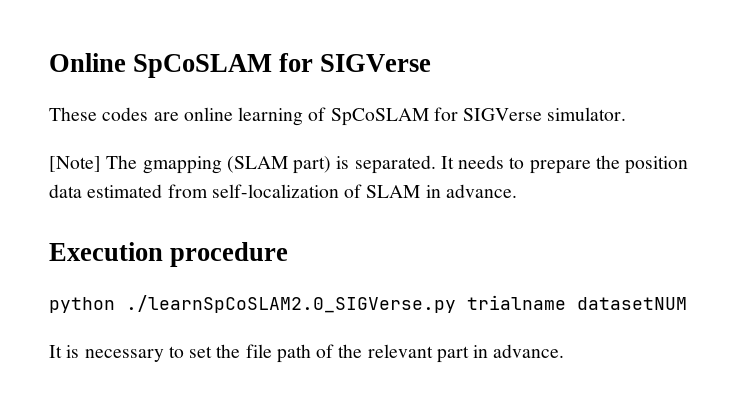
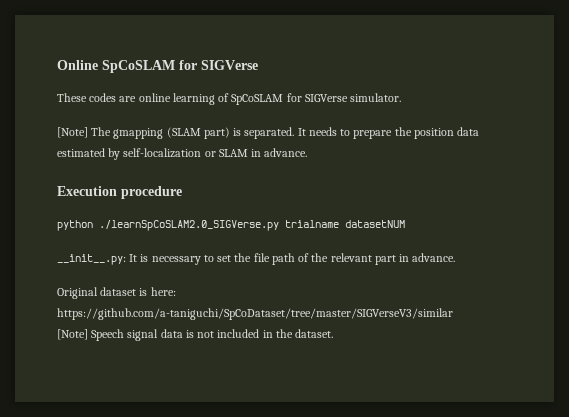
[167,184,363,198] from self-localization of -> [108,148,216,160] by self-localization or
(687, 303) none -> [57,254,126,265] __init__.py:
(565, 351) none -> [57,287,176,299] [57,308,453,320] [57,329,334,341] // Original dataset is here: https://github.com/a-taniguchi/SpCoDataset/tree/master/SIGVerseV3/similar // [Note] Speech signal data is not included in the dataset.

